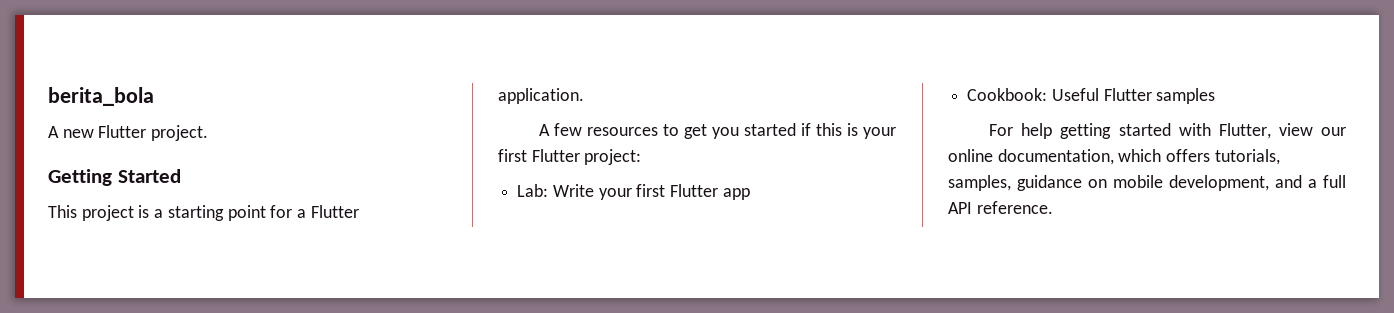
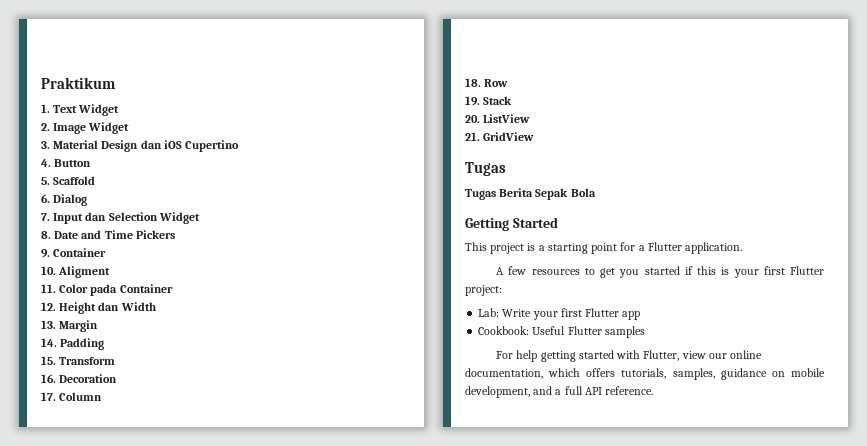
[48,87,154,106] [48,125,209,141] berita_bola // A new Flutter project. -> [41,77,116,89] [41,104,120,116] [41,122,130,134] [41,140,240,152] [41,159,92,167] [41,176,96,185] [41,194,88,206] [41,212,200,224] [41,230,175,239] [41,248,107,258] [41,266,111,278] [41,284,173,296] [41,302,156,314] [41,320,99,332] [41,338,105,350] [41,356,116,365] [41,374,118,383] [41,392,103,401] [465,78,509,87] [465,96,513,106] [465,114,531,123] [465,132,535,141] [465,162,506,176] [465,188,596,200] Praktikum // 1. Text Widget // 2. Image Widget // 3. Material Design dan iOS Cupertino // 4. Button // 5. Scaffold // 6. Dialog // 7. Input dan Selection Widget // 8. Date and Time Pickers // 9. Container // 10. Aligment // 11. Color pada Container // 12. Height dan Width // 13. Margin // 14. Padding // 15. Transform // 16. Decoration // 17. Column // 18. Row // 19. Stack // 20. ListView // 21. GridView // Tugas // Tugas Berita Sepak Bola

